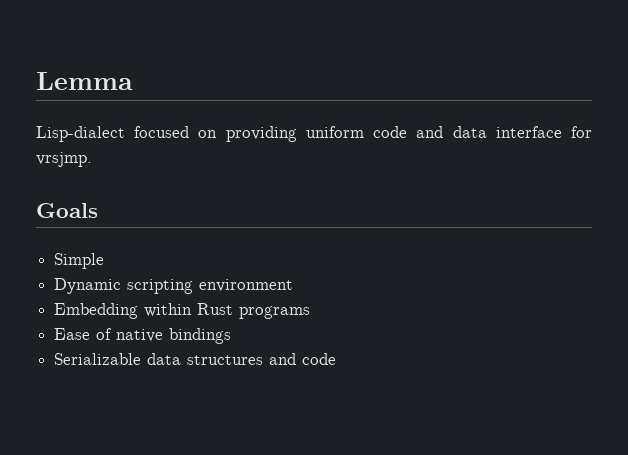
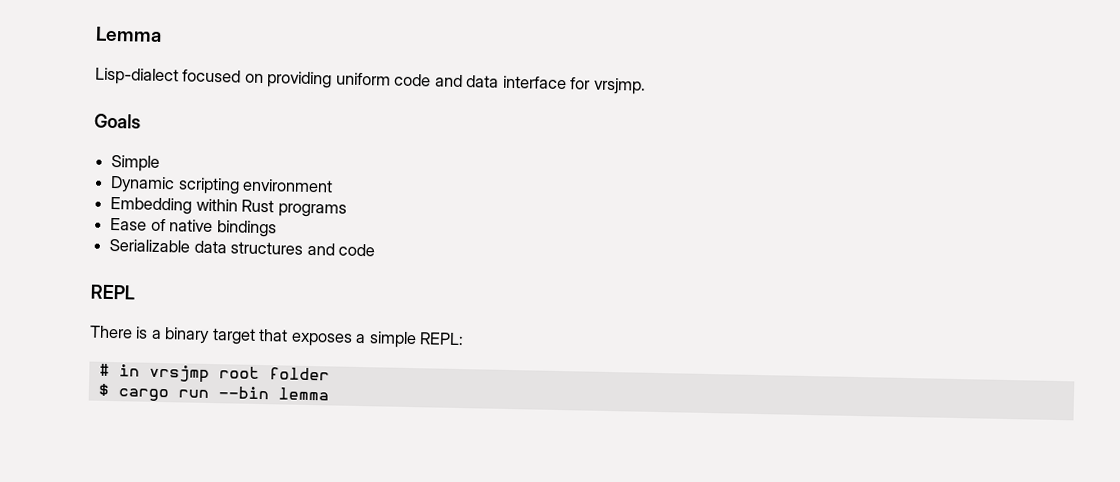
(337, 359) none -> [90,284,136,300] [89,325,465,349] [98,363,330,383] [97,383,329,402] // REPL // There is a binary target that exposes a simple REPL: // # in vrsjmp root folder // $ cargo run --bin lemma

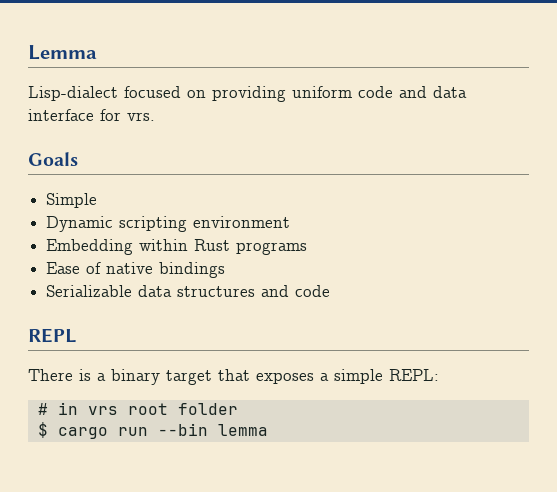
[592,77,646,95] vrsjmp. -> [127,112,155,121] vrs.
[148,364,210,383] vrsjmp -> [87,406,118,415] vrs

